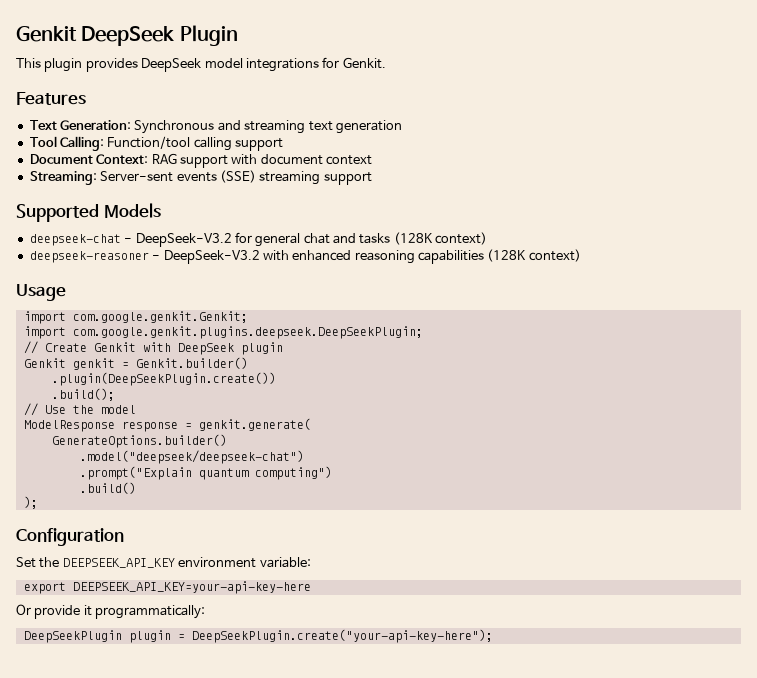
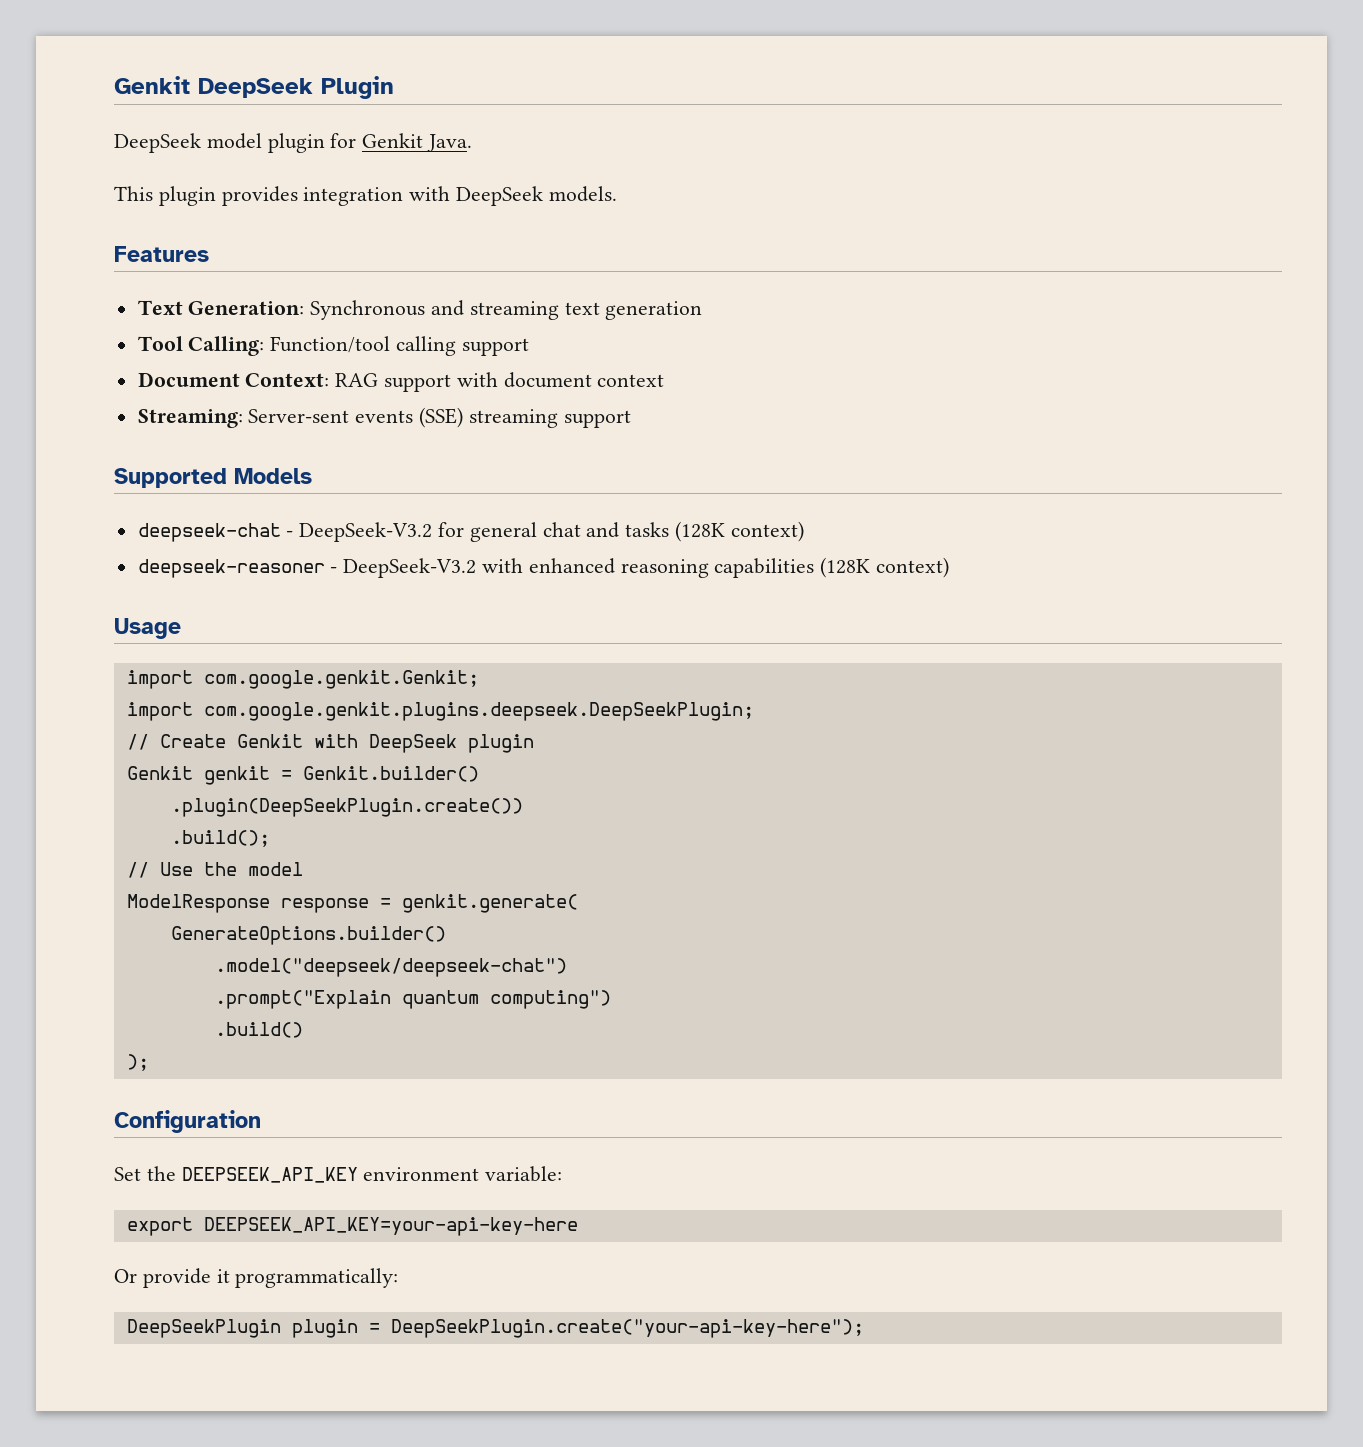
[16,57,386,72] This plugin provides DeepSeek model integrations for Genkit. -> [114,133,473,153] [114,186,617,206] DeepSeek model plugin for Genkit Java. // This plugin provides integration with DeepSeek models.

